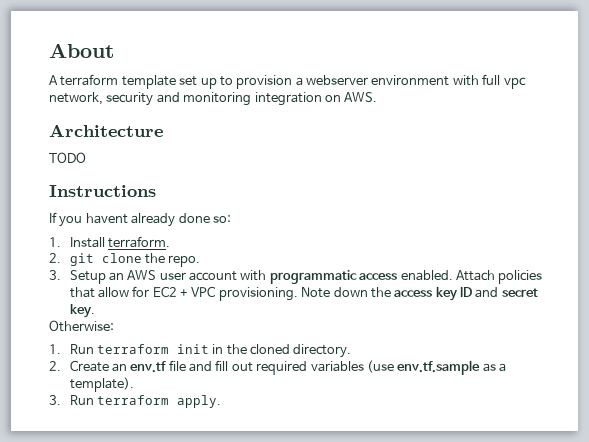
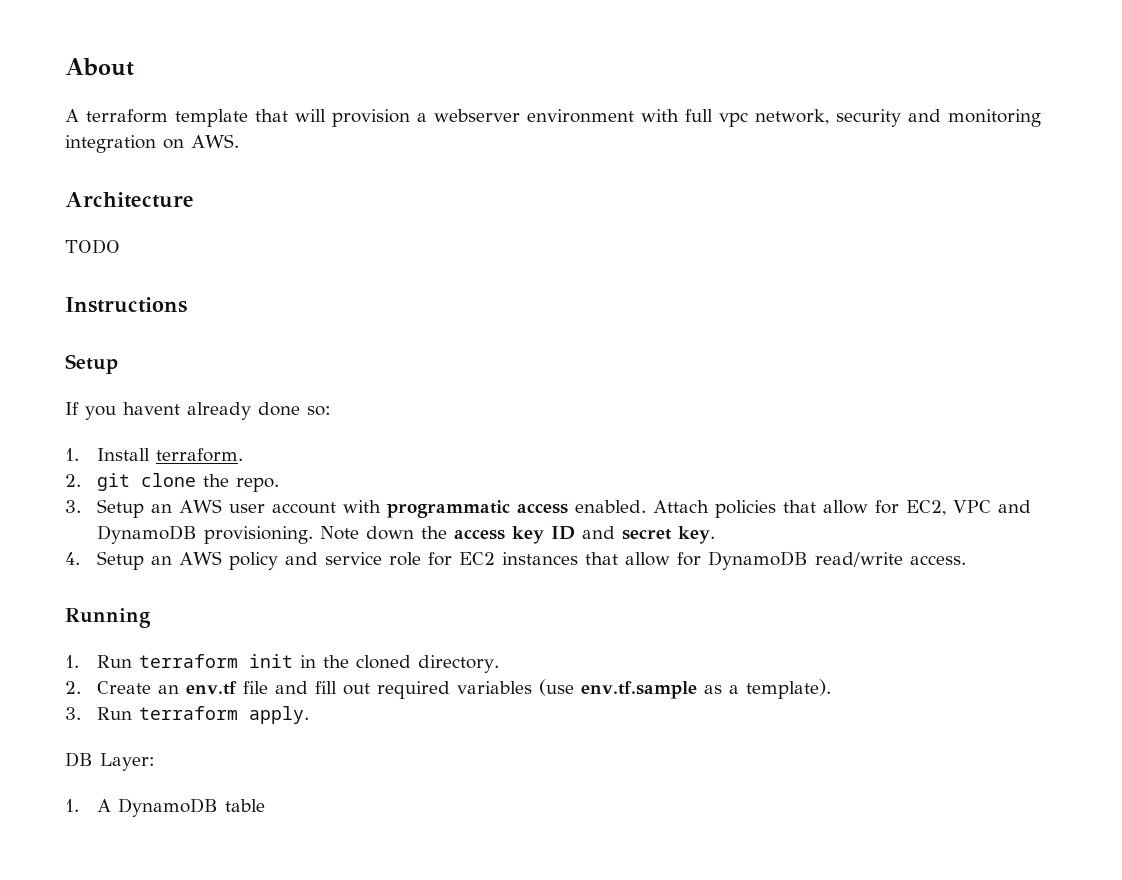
[179,76,233,89] set up to -> [255,109,326,122] that will
(156, 191) none -> [65,354,118,374] // Setup
[152,286,216,297] EC2 + VPC -> [906,500,1032,516] [97,525,198,544] EC2, VPC and DynamoDB
[49,320,114,332] Otherwise: -> [65,551,967,570] [65,608,151,628] 4. Setup an AWS policy and service role for EC2 instances that allow for DynamoDB read/write access. // Running
(221, 401) none -> [65,752,155,771] [65,798,266,817] // DB Layer: // 1. A DynamoDB table

